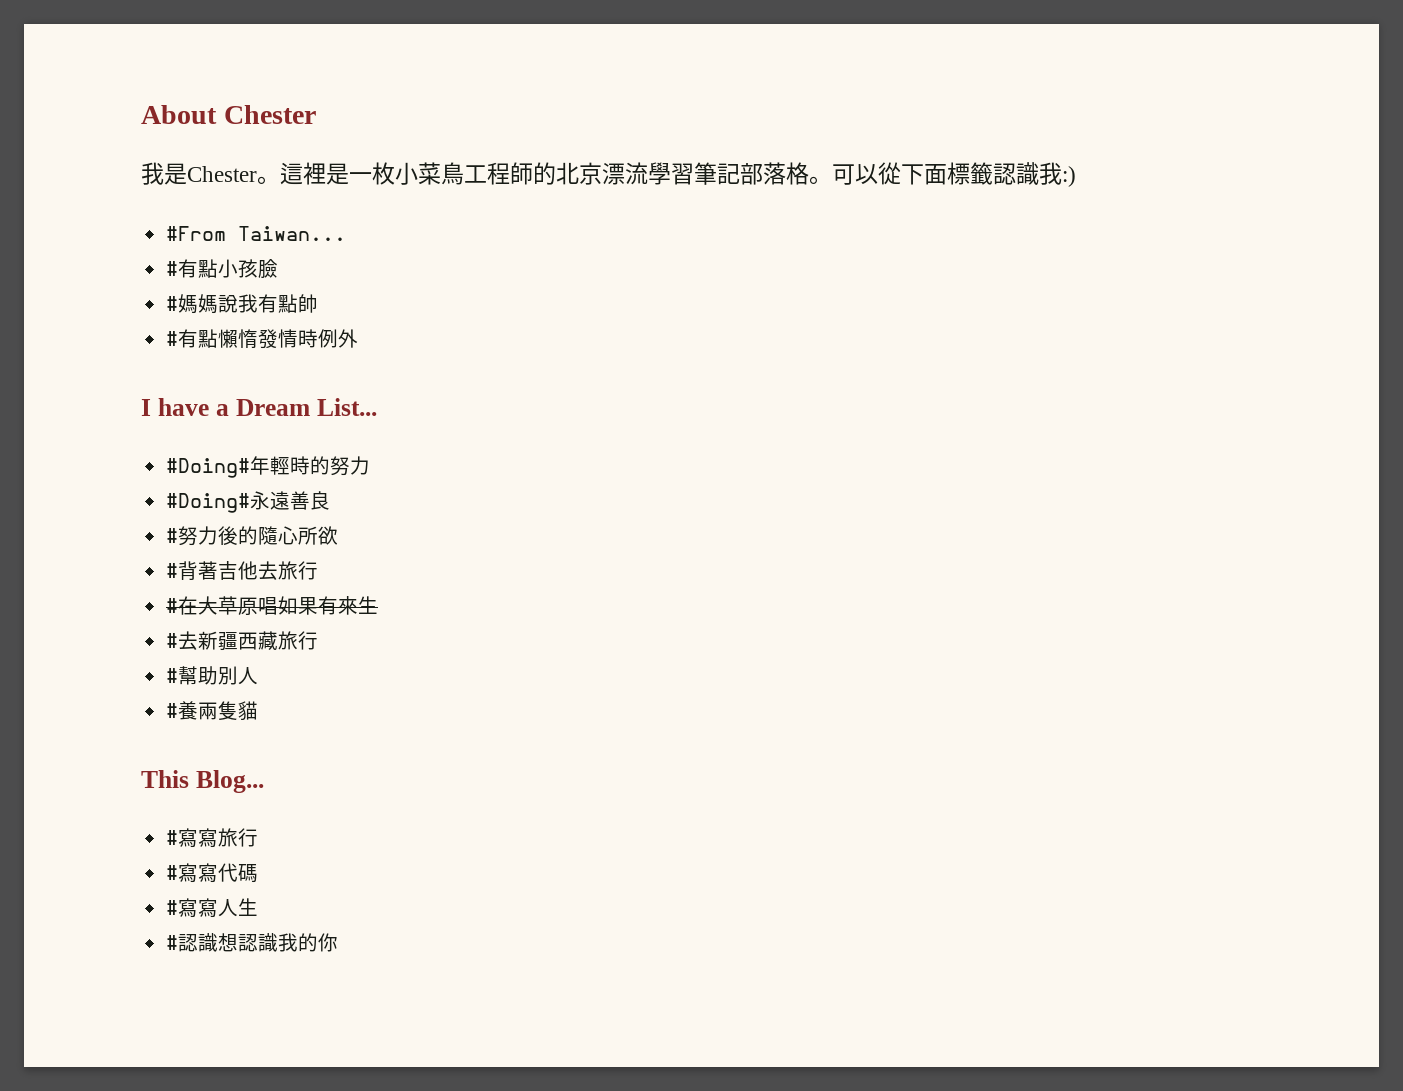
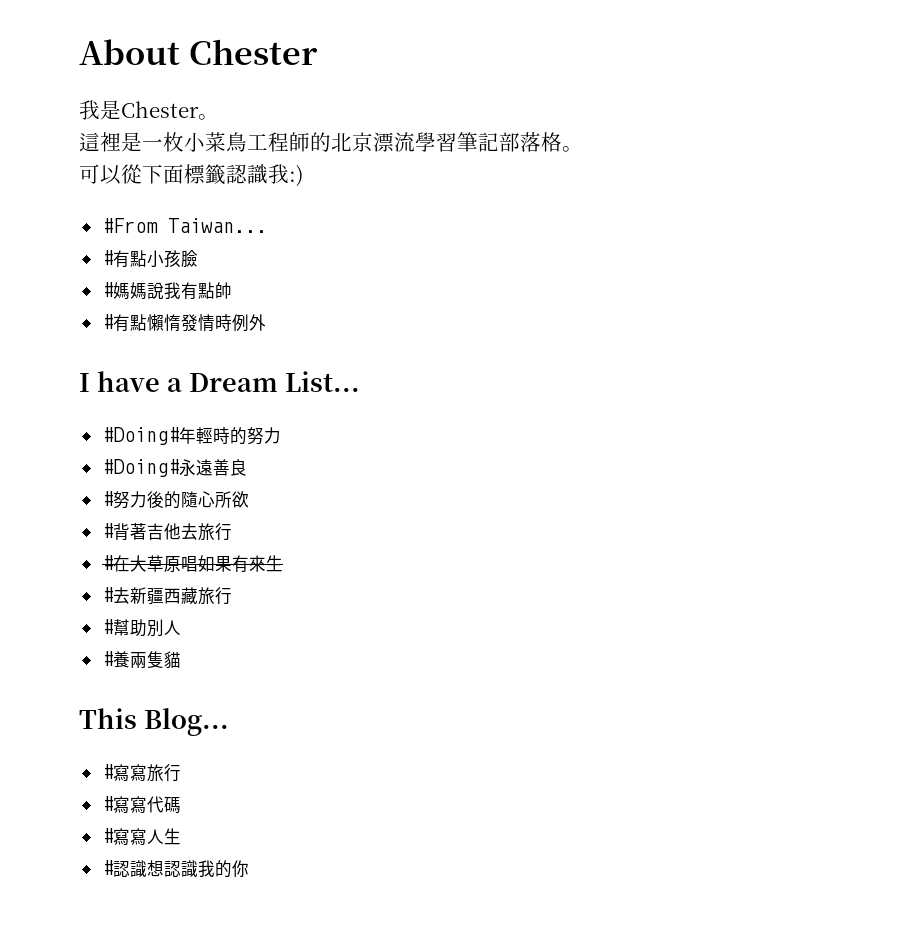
(280, 180) none -> (219, 117) //
(832, 180) none -> (583, 149) //

